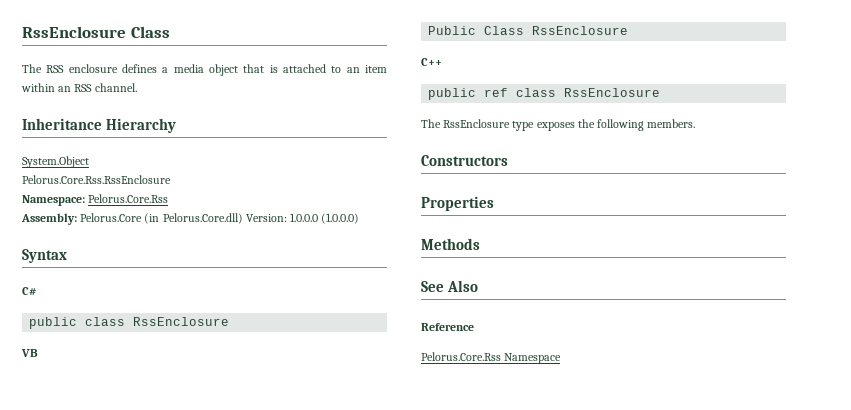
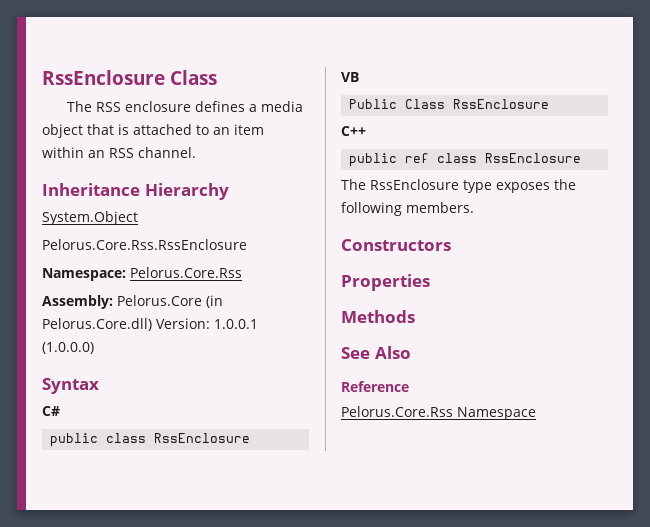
[290,213,319,222] 1.0.0.0 -> [214,319,258,329] 1.0.0.1

